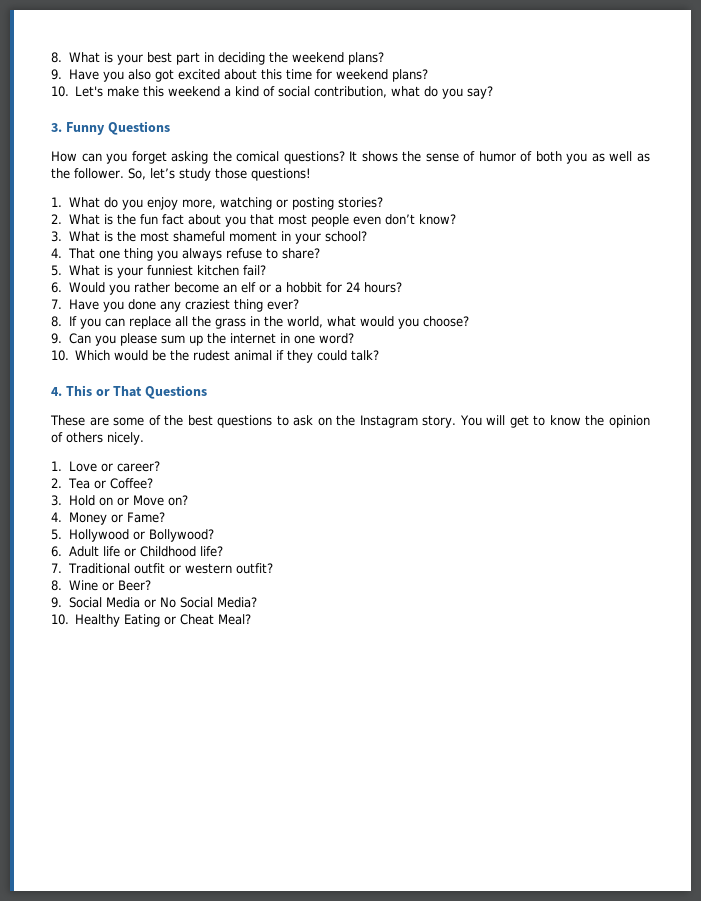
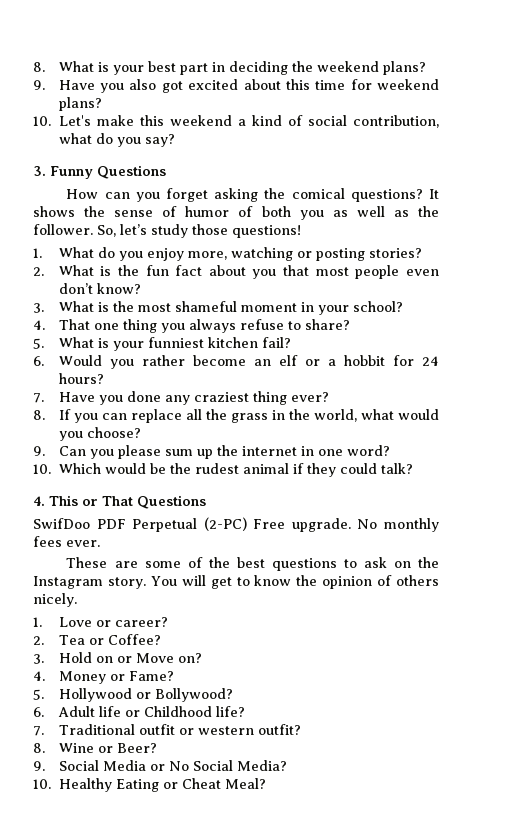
(208, 392) none -> [33,517,439,532] [33,536,100,547] // SwifDoo PDF Perpetual (2-PC) Free upgrade. No monthly fees ever.

